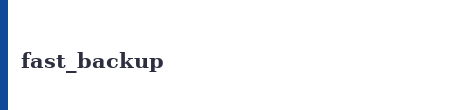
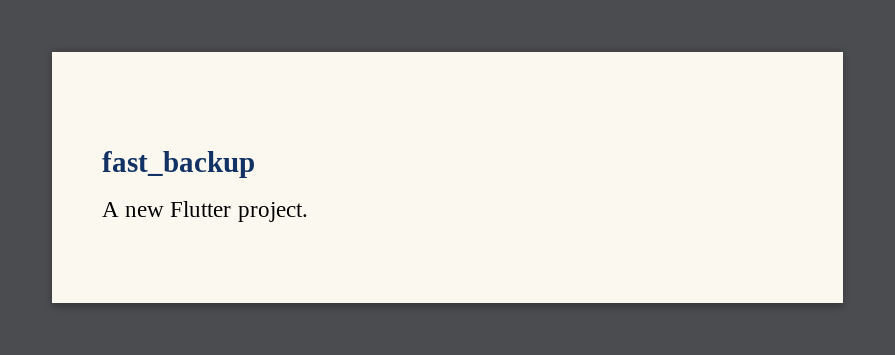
(164, 62) none -> [102,201,308,222] // A new Flutter project.

